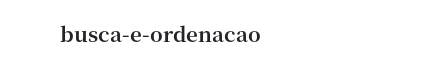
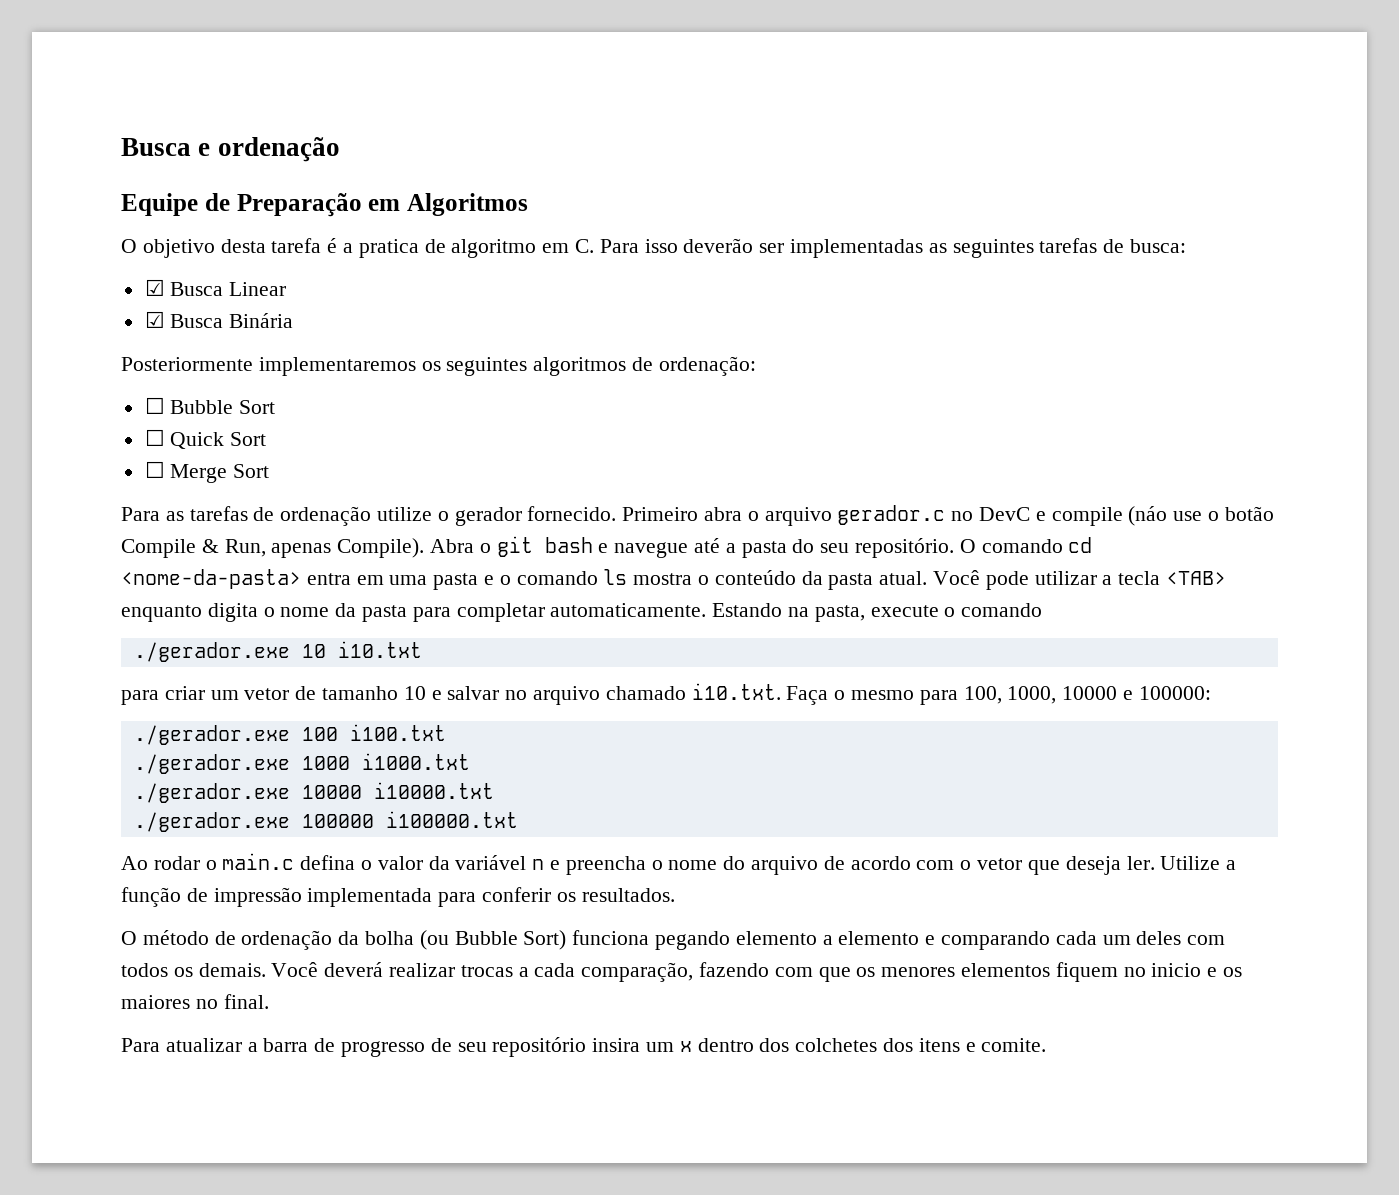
[60,25,261,42] busca-e-ordenacao -> [121,137,340,162] [121,193,528,217] [121,238,1187,258] [144,279,287,296] [144,311,294,328] [121,356,756,376] [144,397,276,414] [144,429,267,449] [144,461,270,483] [121,505,1274,526] [121,536,1093,558] [121,569,1227,590] [121,603,1043,622] [133,641,422,662] [121,683,1211,705] [133,724,446,745] [133,753,470,774] [133,782,494,803] [133,811,518,832] [121,853,1237,875] [121,887,675,907] [121,930,1226,950] [121,962,1243,982] [121,994,269,1009] [121,1037,1047,1057] Busca e ordenação // Equipe de Preparação em Algoritmos // O objetivo desta tarefa é a pratica de algoritmo em C. Para isso deverão ser implementadas as seguintes tarefas de busca: // ☑ Busca Linear // ☑ Busca Binária // Posteriormente implementaremos os seguintes algoritmos de ordenação: // ☐ Bubble Sort // ☐ Quick Sort // ☐ Merge Sort // Para as tarefas de ordenação utilize o gerador fornecido. Primeiro abra o arquivo gerador.c no DevC e compile (náo use o botão Compile & Run, apenas Compile). Abra o git bash e navegue até a pasta do seu repositório. O comando cd <nome-da-pasta> entra em uma pasta e o comando ls mostra o conteúdo da pasta atual. Você pode utilizar a tecla <TAB> enquanto digita o nome da pasta para completar automaticamente. Estando na pasta, execute o comando // ./gerador.exe 10 i10.txt // para criar um vetor de tamanho 10 e salvar no arquivo chamado i10.txt. Faça o mesmo para 100, 1000, 10000 e 100000: // ./gerador.exe 100 i100.txt // ./gerador.exe 1000 i1000.txt // ./gerador.exe 10000 i10000.txt // ./gerador.exe 100000 i100000.txt // Ao rodar o main.c defina o valor da variável n e preencha o nome do arquivo de acordo com o vetor que deseja ler. Utilize a função de impressão implementada para conferir os resultados. // O método de ordenação da bolha (ou Bubble Sort) funciona pegando elemento a elemento e comparando cada um deles com todos os demais. Você deverá realizar trocas a cada comparação, fazendo com que os menores elementos fiquem no inicio e os maiores no final. // Para atualizar a barra de progresso de seu repositório insira um x dentro dos colchetes dos itens e comite.

